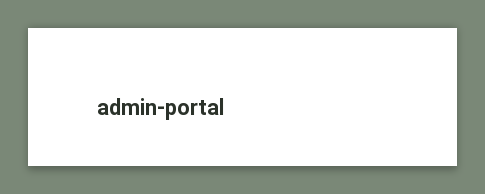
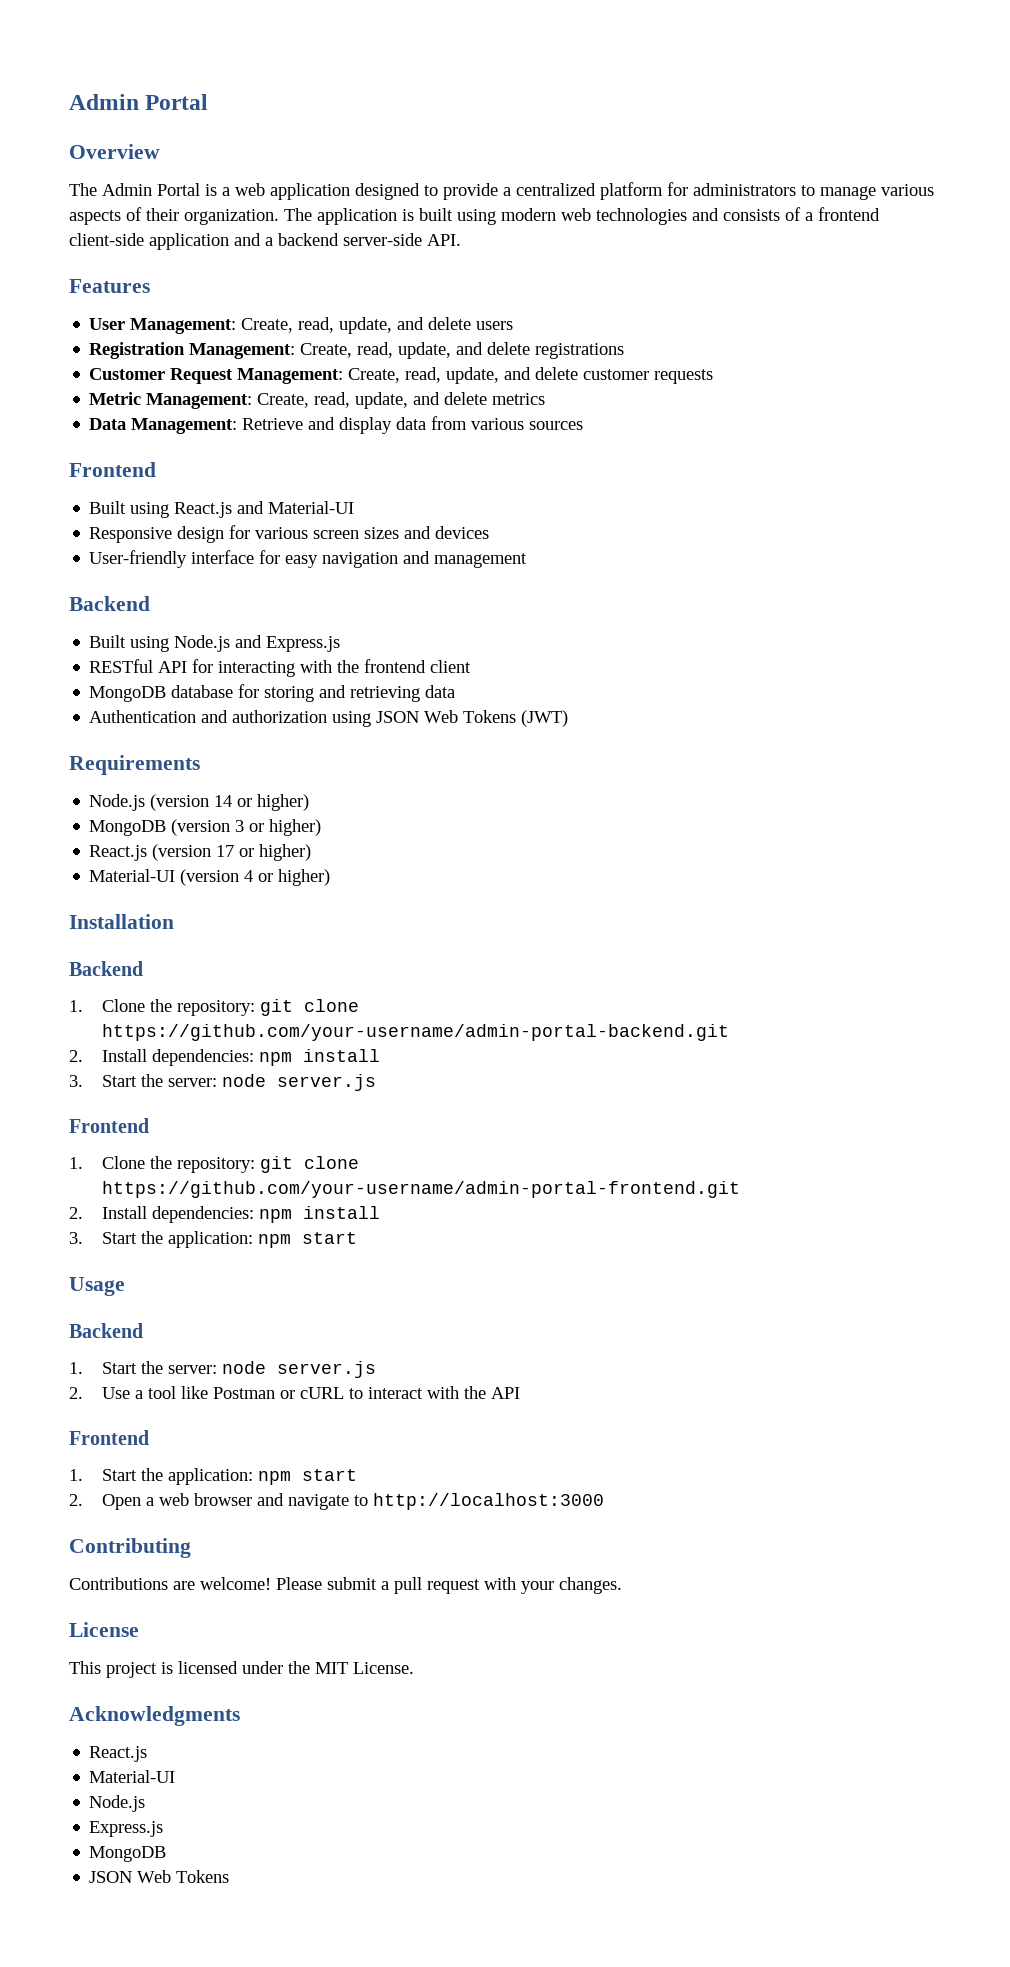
[97,98,224,120] admin-portal -> [69,94,209,110] [69,144,160,159] [69,182,934,200] [69,207,880,225] [69,233,461,250] [69,279,150,293] [89,317,514,334] [89,342,625,359] [89,367,714,384] [89,392,546,409] [89,416,584,434] [69,462,156,477] [89,501,355,518] [89,525,490,543] [89,550,528,568] [69,596,150,611] [89,635,341,652] [89,659,472,677] [89,684,456,702] [89,710,569,727] [69,755,200,775] [89,794,310,811] [89,819,322,836] [89,844,312,861] [89,869,331,886] [69,914,174,929] [69,961,143,976] [69,999,360,1016] [102,1024,730,1041] [69,1049,381,1066] [69,1074,377,1091] [69,1118,149,1133] [69,1156,360,1173] [102,1181,741,1198] [69,1206,381,1223] [69,1231,358,1248] [69,1277,125,1296] [69,1323,143,1338] [69,1361,377,1378] [69,1386,521,1399] [69,1430,149,1445] [69,1468,358,1485] [69,1493,605,1510] [69,1538,191,1558] [69,1577,622,1594] [69,1622,139,1637] [69,1661,414,1678] [69,1706,240,1726] [89,1746,148,1762] [89,1770,176,1783] [89,1795,146,1812] [89,1821,164,1837] [89,1846,167,1862] [89,1870,230,1883] Admin Portal // Overview // The Admin Portal is a web application designed to provide a centralized platform for administrators to manage various aspects of their organization. The application is built using modern web technologies and consists of a frontend client-side application and a backend server-side API. // Features // User Management: Create, read, update, and delete users // Registration Management: Create, read, update, and delete registrations // Customer Request Management: Create, read, update, and delete customer requests // Metric Management: Create, read, update, and delete metrics // Data Management: Retrieve and display data from various sources // Frontend // Built using React.js and Material-UI // Responsive design for various screen sizes and devices // User-friendly interface for easy navigation and management // Backend // Built using Node.js and Express.js // RESTful API for interacting with the frontend client // MongoDB database for storing and retrieving data // Authentication and authorization using JSON Web Tokens (JWT) // Requirements // Node.js (version 14 or higher) // MongoDB (version 3 or higher) // React.js (version 17 or higher) // Material-UI (version 4 or higher) // Installation // Backend // 1. Clone the repository: git clone https://github.com/your-username/admin-portal-backend.git // 2. Install dependencies: npm install // 3. Start the server: node server.js // Frontend // 1. Clone the repository: git clone https://github.com/your-username/admin-portal-frontend.git // 2. Install dependencies: npm install // 3. Start the application: npm start // Usage // Backend // 1. Start the server: node server.js // 2. Use a tool like Postman or cURL to interact with the API // Frontend // 1. Start the application: npm start // 2. Open a web browser and navigate to http://localhost:3000 // Contributing // Contributions are welcome! Please submit a pull request with your changes. // License // This project is licensed under the MIT License. // Acknowledgments // React.js // Material-UI // Node.js // Express.js // MongoDB // JSON Web Tokens

